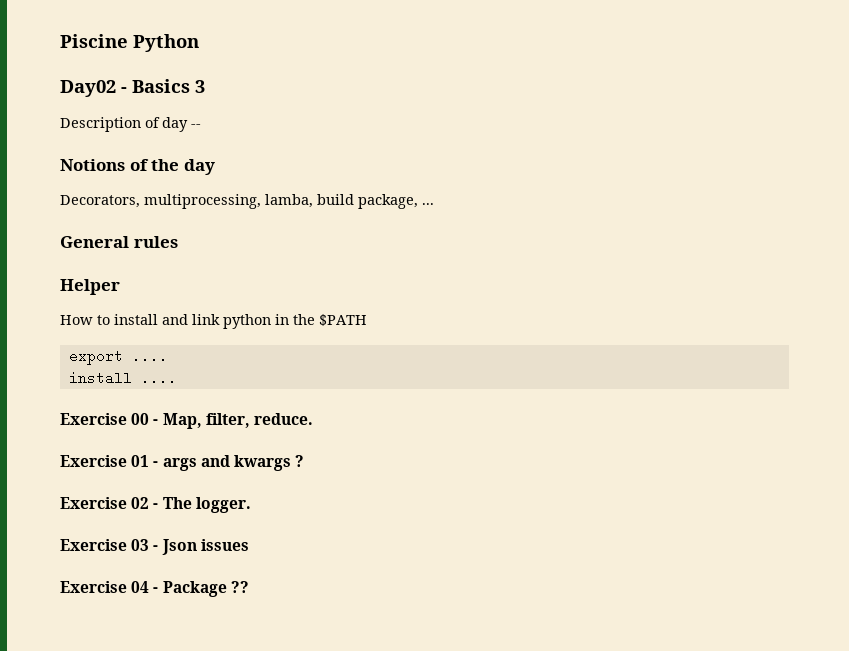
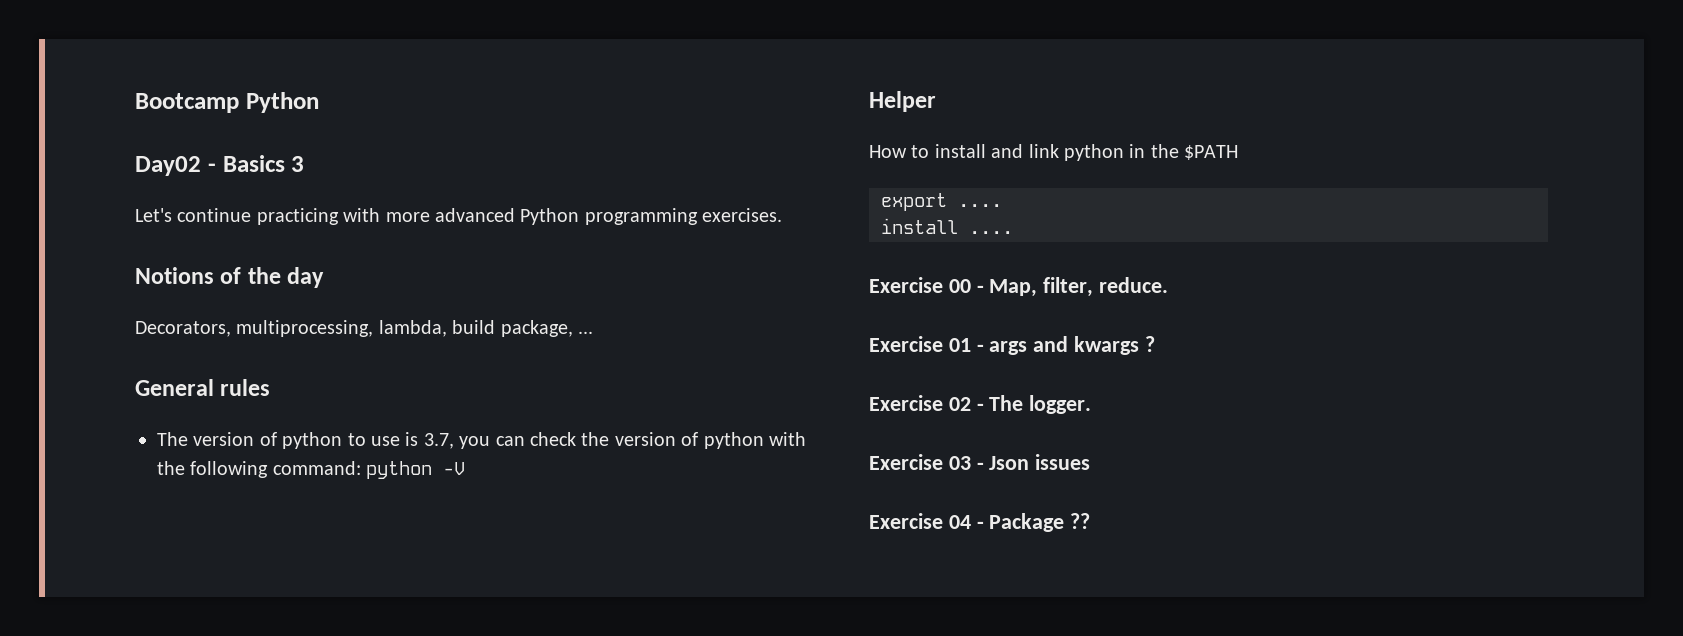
[60,34,128,48] Piscine -> [135,93,239,113] Bootcamp
[60,117,201,132] Description of day -- -> [135,208,783,225] Let's continue practicing with more advanced Python programming exercises.
[265,194,313,208] lamba, -> [378,320,447,337] lambda,
(178, 242) none -> [157,432,806,449] [157,461,466,479] // The version of python to use is 3.7, you can check the version of python with the following command: python -V

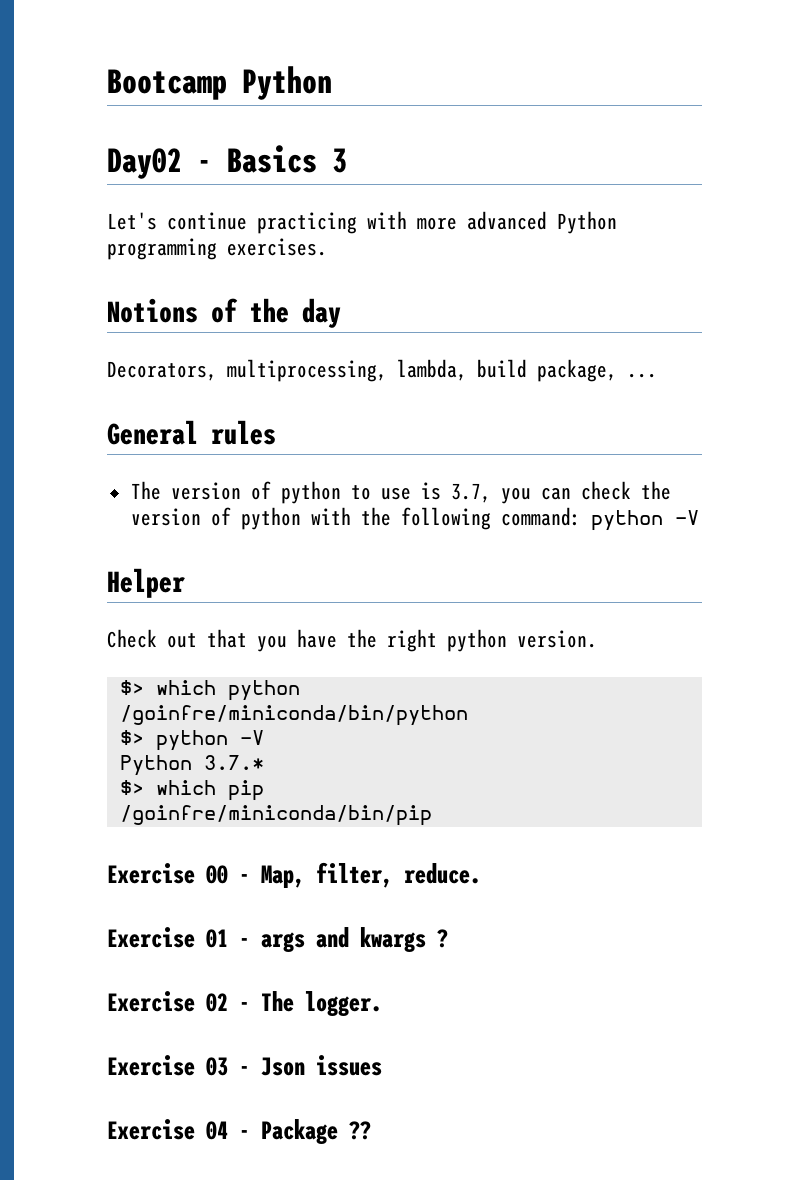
[869,144,1239,161] [881,193,1002,211] [881,218,1013,234] How to install and link python in the $PATH // export .... // install .... -> [107,629,597,652] [119,680,300,701] [119,705,468,726] [119,730,264,751] [119,755,264,776] [119,780,264,801] [119,805,432,826] Check out that you have the right python version. // $> which python // /goinfre/miniconda/bin/python // $> python -V // Python 3.7.* // $> which pip // /goinfre/miniconda/bin/pip

